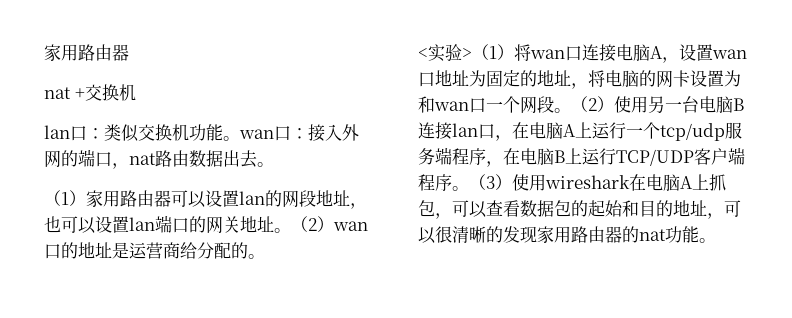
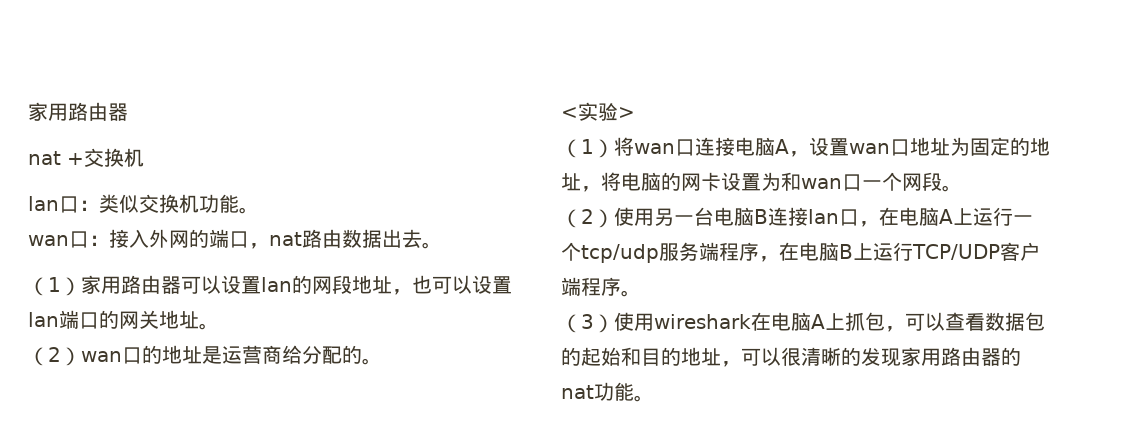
(240, 138) none -> (259, 210) //
(291, 230) none -> (219, 326) //
(472, 53) none -> (635, 113) //
(571, 110) none -> (962, 188) //
(469, 188) none -> (641, 293) //

